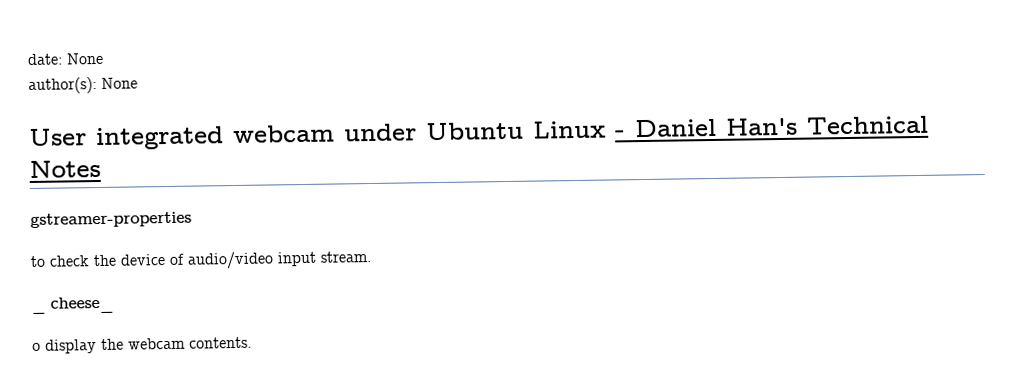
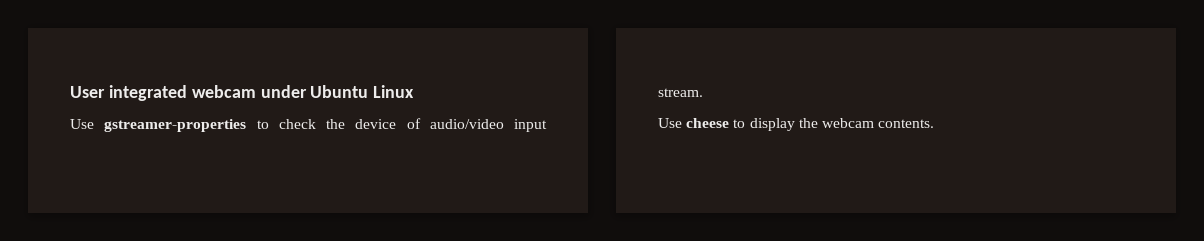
[27,52,104,66] [28,77,138,95] date: None // author(s): None // -> (70, 92) none
[615,115,929,138] [29,159,101,179] - Daniel Han's Technical Notes // -> [70,119,94,129] // Use
(192, 219) // -> (247, 125) none
[31,296,114,314] [32,342,41,351] _ cheese_ // o -> [658,118,746,128] Use cheese to

